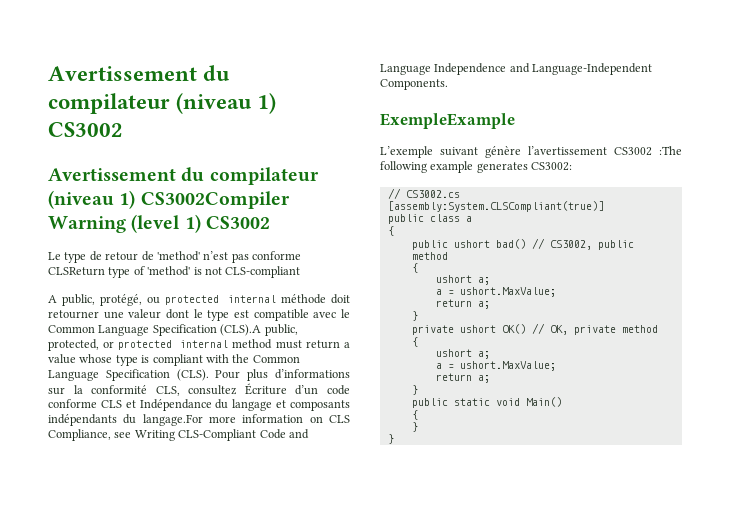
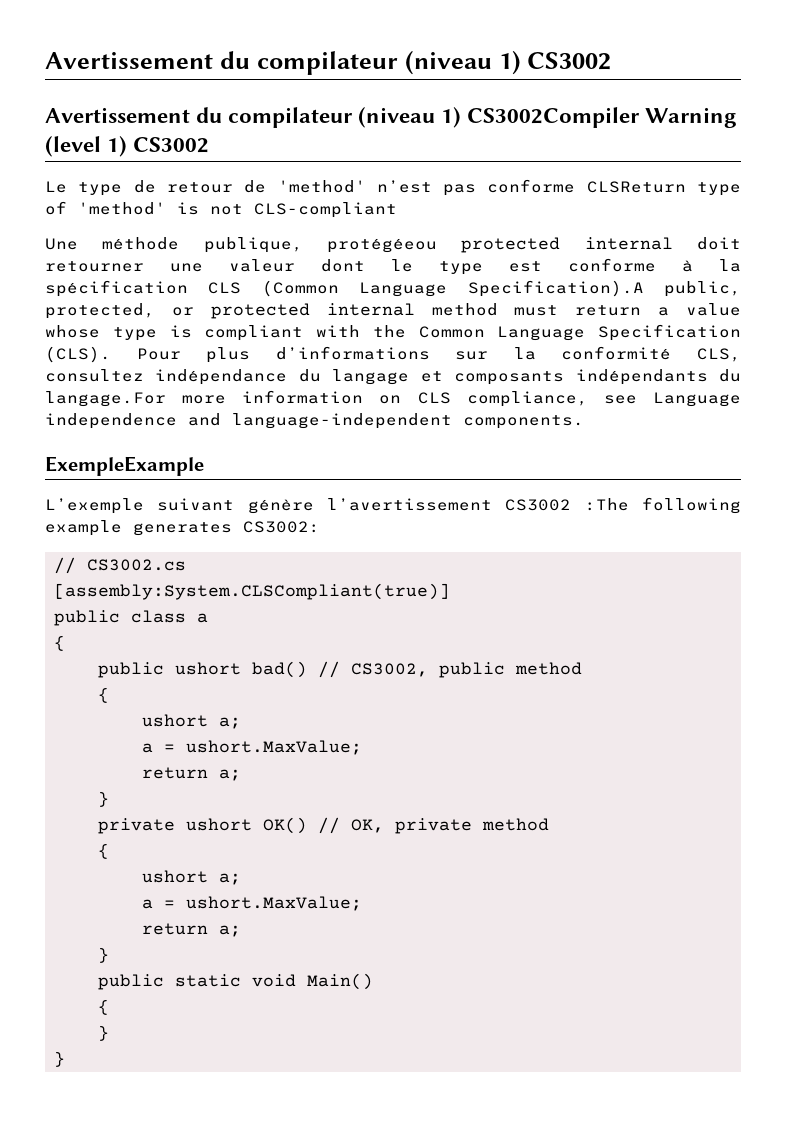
[48,294,326,306] A public, protégé, ou protected internal méthode -> [45,237,673,253] Une méthode publique, protégéeou protected internal
[253,309,350,321] [48,324,262,336] compatible avec le Common Language Specification (CLS).A -> [568,258,741,272] [45,280,644,297] conforme à la spécification CLS (Common Language Specification).A
[244,383,350,395] [48,399,212,411] Écriture d’un code conforme CLS et Indépendance -> [155,369,288,385] indépendance
[48,429,309,441] [380,63,653,75] [380,79,448,90] Compliance, see Writing CLS-Compliant Code and Language Independence and Language-Independent Components. -> [466,391,741,407] [45,413,584,429] compliance, see Language independence and language-independent components.

